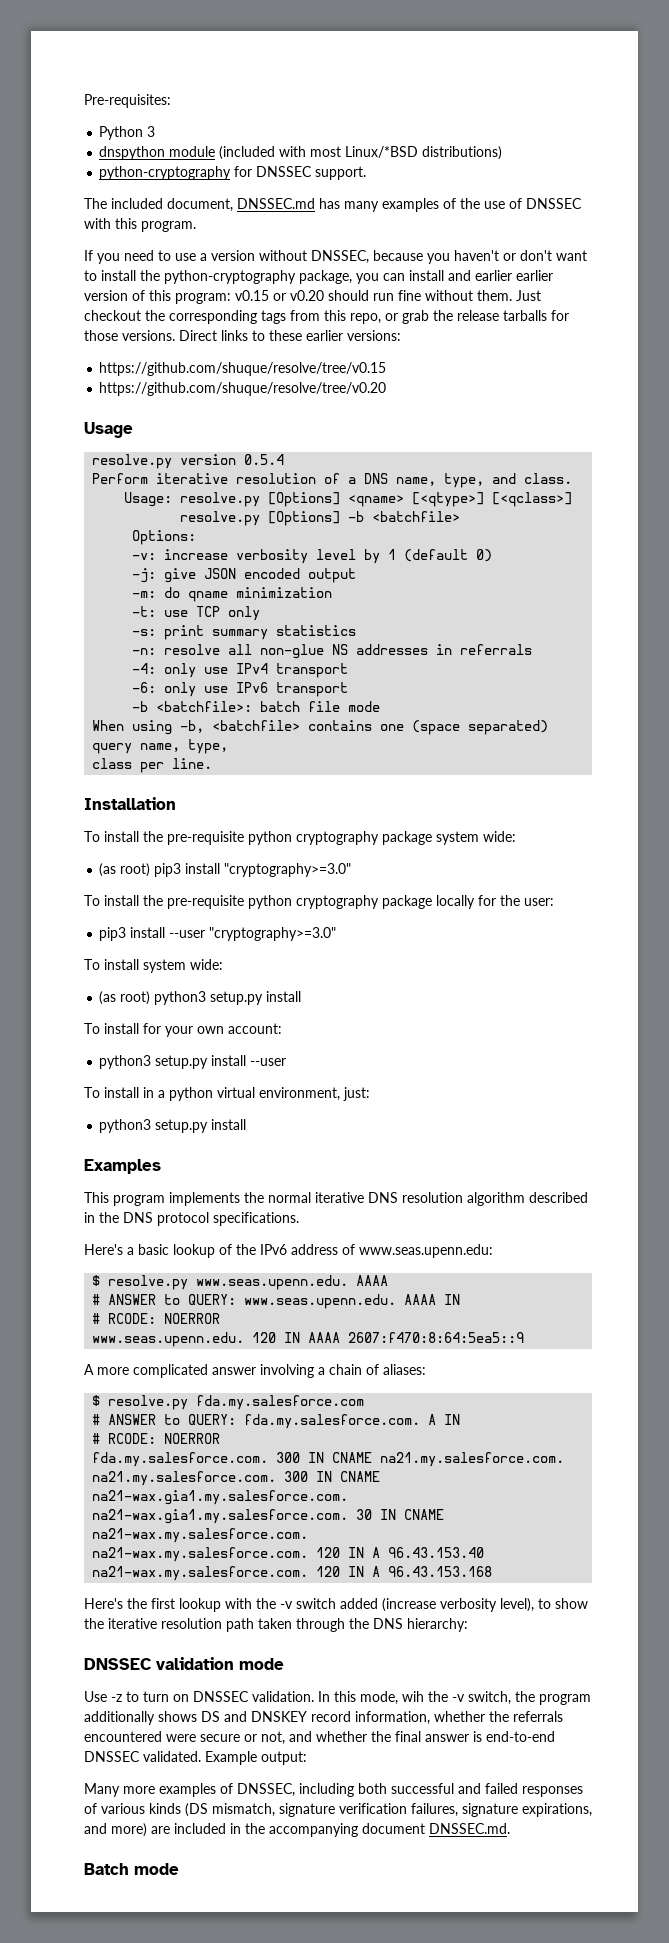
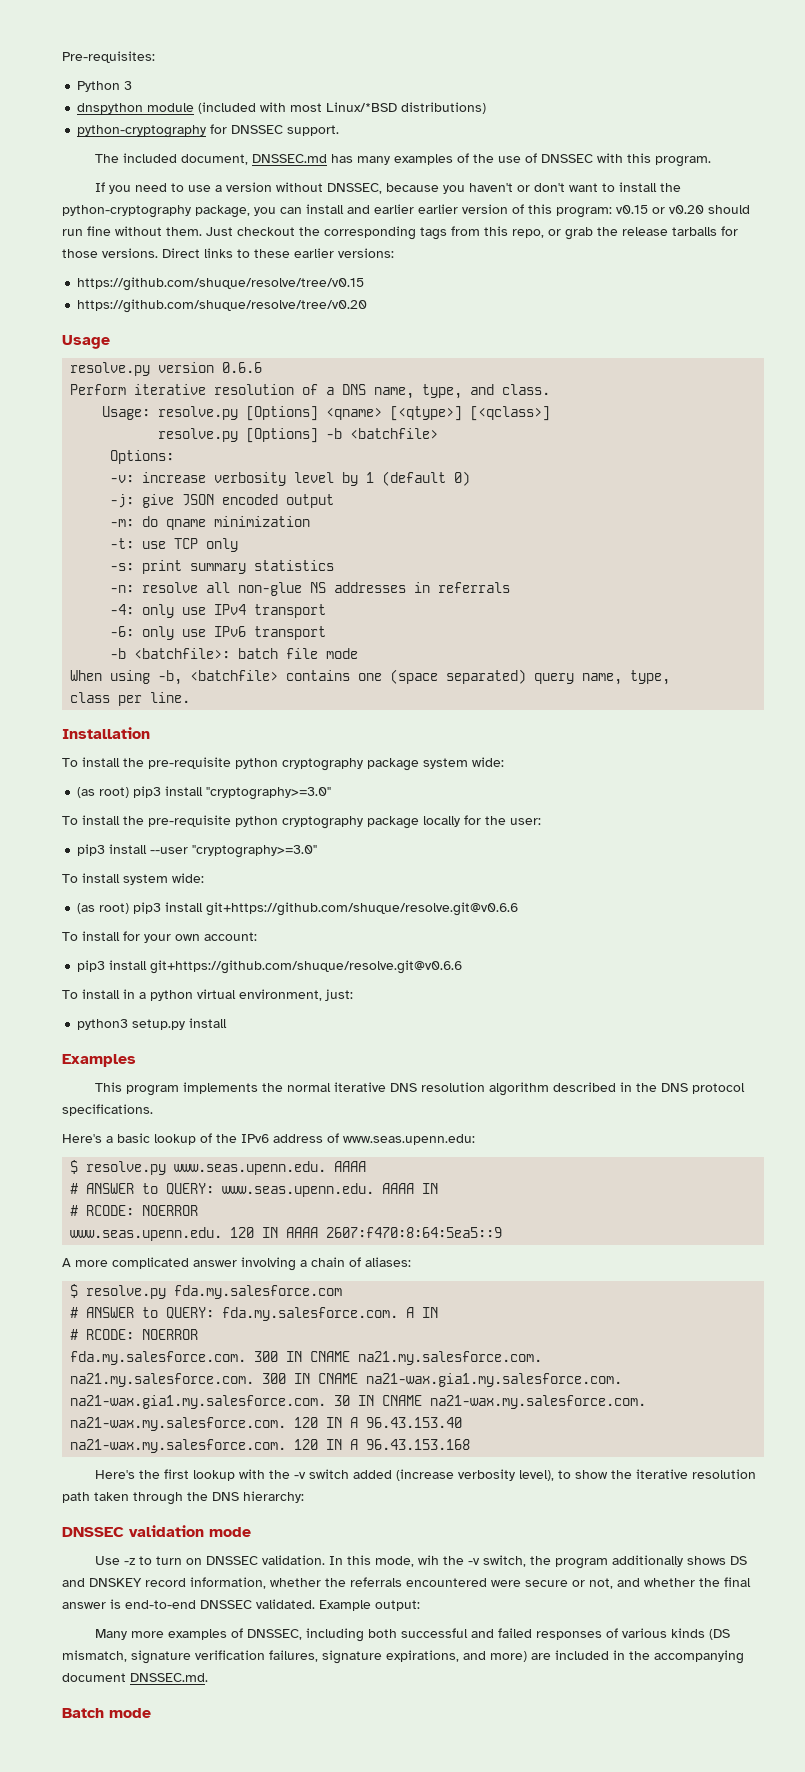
[244,454,285,465] 0.5.4 -> [222,362,263,373] 0.6.6
[154,991,302,1005] python3 setup.py install -> [133,902,519,916] pip3 install git+https://github.com/shuque/resolve.git@v0.6.6
[99,1055,287,1069] python3 setup.py install --user -> [77,960,463,974] pip3 install git+https://github.com/shuque/resolve.git@v0.6.6

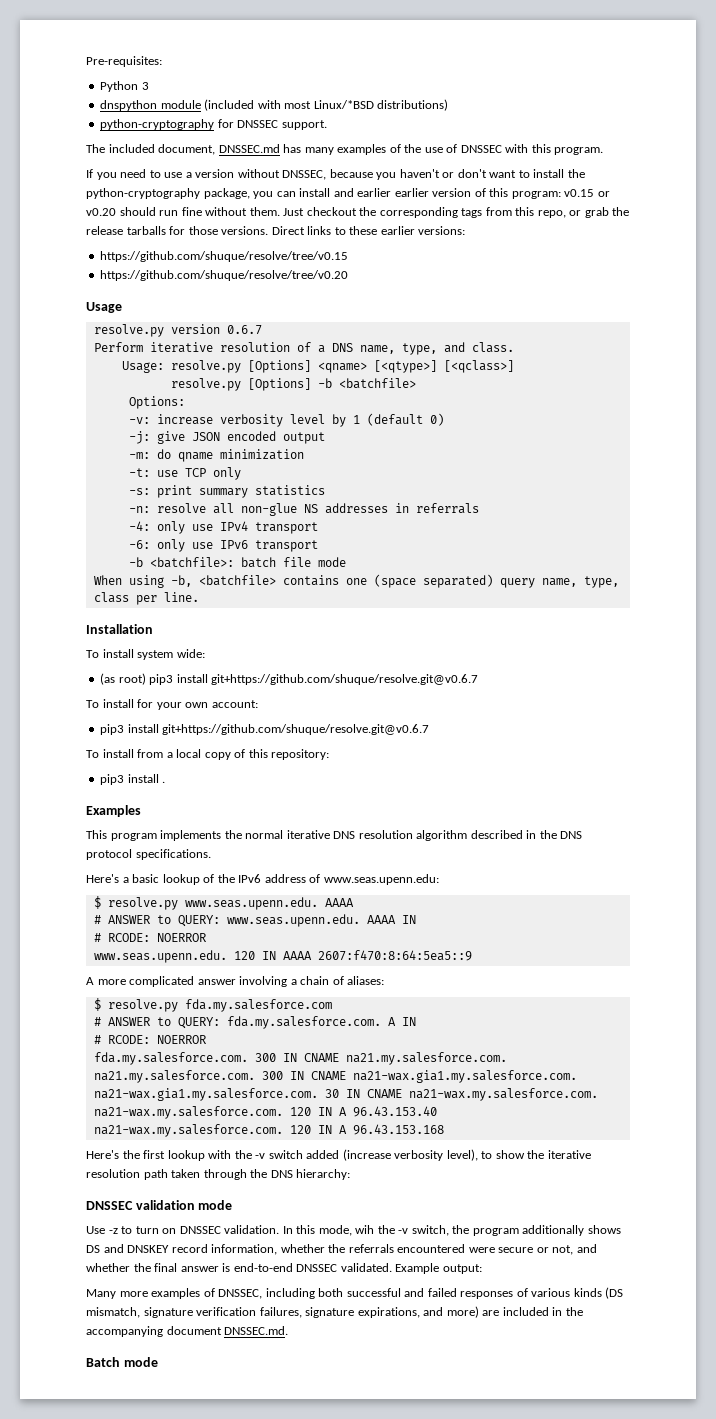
[222,362,263,373] 0.6.6 -> [226,325,262,335] 0.6.7
[123,757,504,771] [77,786,332,800] [62,815,541,829] [77,844,318,858] [62,873,204,885] [77,902,519,916] the pre-requisite python cryptography package system wide: // (as root) pip3 install "cryptography>=3.0" // To install the pre-requisite python cryptography package locally for the user: // pip3 install --user "cryptography>=3.0" // To install system wide: // (as root) pip3 install git+https://github.com/shuque/resolve.git@v0.6.6 -> [137,649,205,660] [100,673,479,685] system wide: // (as root) pip3 install git+https://github.com/shuque/resolve.git@v0.6.7
[150,960,463,974] [62,989,353,1001] [77,1018,228,1030] git+https://github.com/shuque/resolve.git@v0.6.6 // To install in a python virtual environment, just: // python3 setup.py install -> [162,724,430,735] [86,749,330,760] [100,774,166,785] git+https://github.com/shuque/resolve.git@v0.6.7 // To install from a local copy of this repository: // pip3 install .

